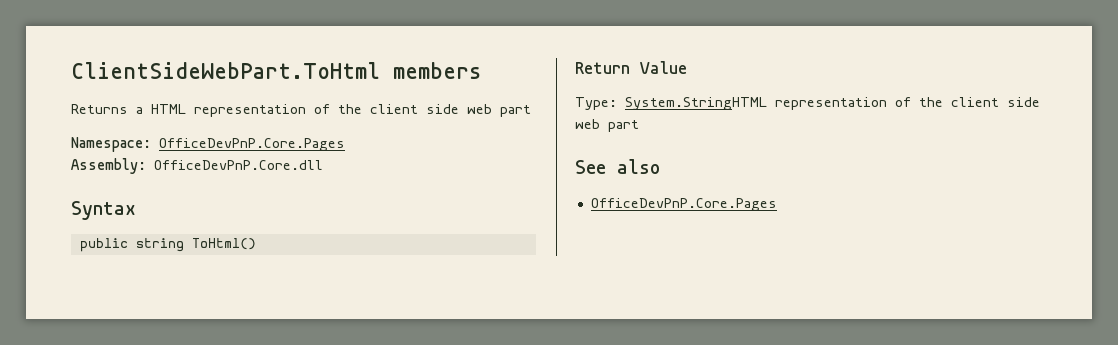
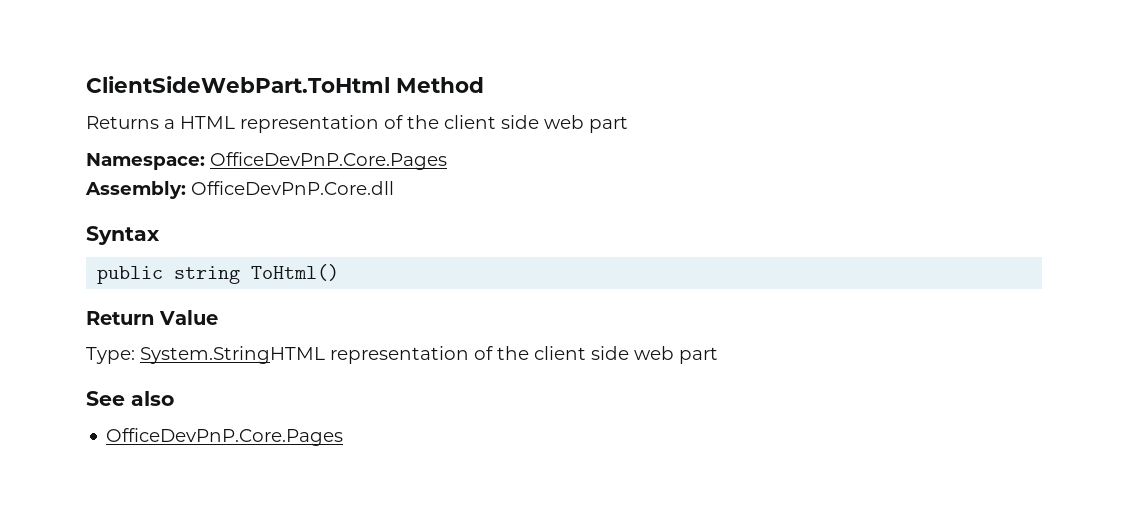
[393,62,481,79] members -> [396,77,484,93] Method

